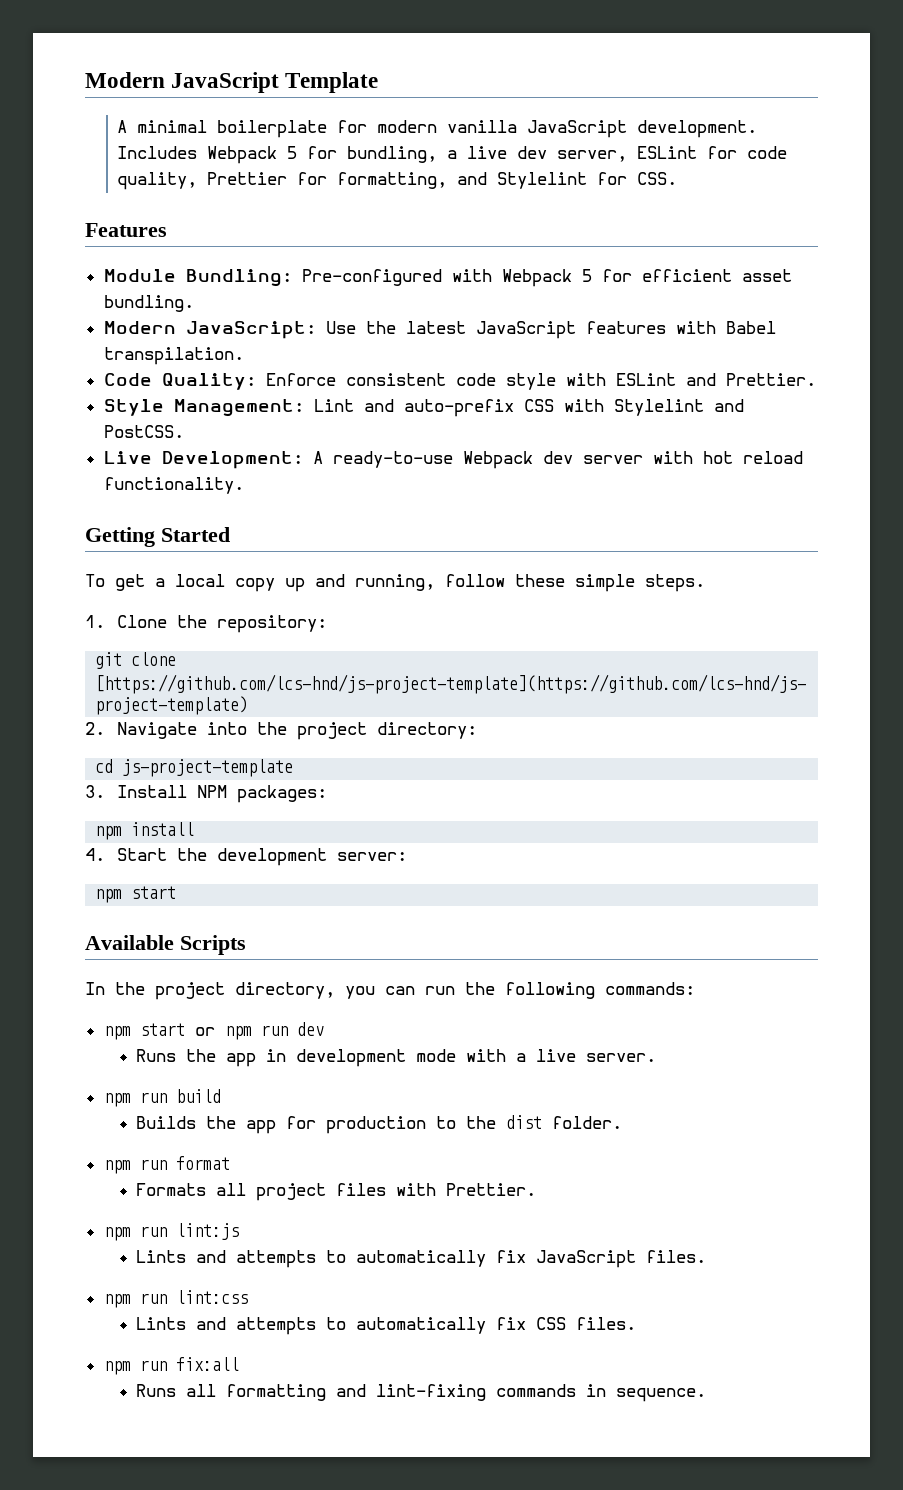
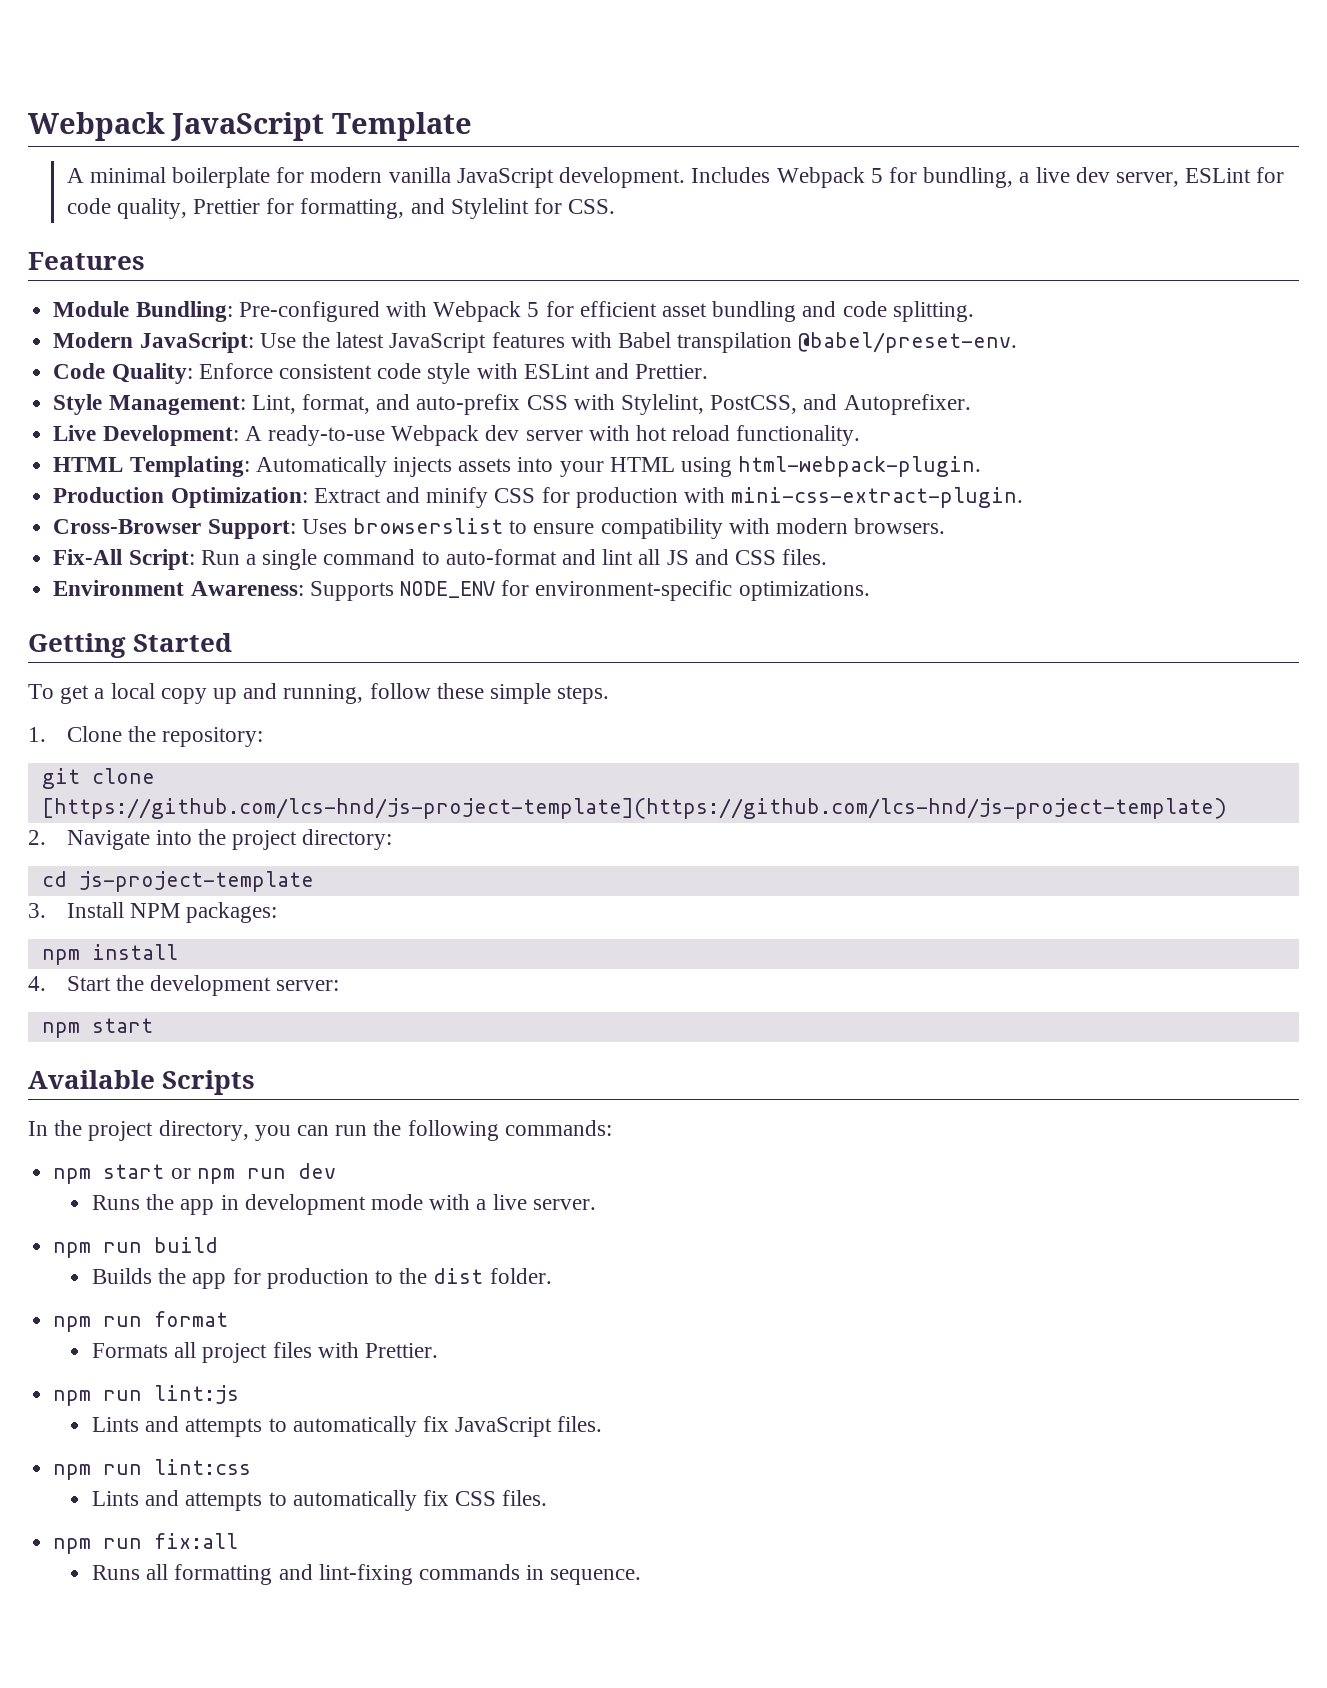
[85,72,165,88] Modern -> [28,112,165,141] Webpack
[103,295,194,312] bundling. -> [712,301,974,322] bundling and code splitting.
[103,347,244,365] transpilation. -> [677,332,1018,353] transpilation @babel/preset-env.
[313,399,354,412] Lint -> [251,394,370,414] Lint, format,
[613,399,744,416] [103,425,184,438] Stylelint and PostCSS. -> [620,394,971,415] Stylelint, PostCSS, and Autoprefixer.
(244, 485) none -> [53,456,982,477] [53,487,1024,508] [53,518,946,539] [53,549,828,570] [53,580,870,601] // HTML Templating: Automatically injects assets into your HTML using html-webpack-plugin. // Production Optimization: Extract and minify CSS for production with mini-css-extract-plugin. // Cross-Browser Support: Uses browserslist to ensure compatibility with modern browsers. // Fix-All Script: Run a single command to auto-format and lint all JS and CSS files. // Environment Awareness: Supports NODE_ENV for environment-specific optimizations.

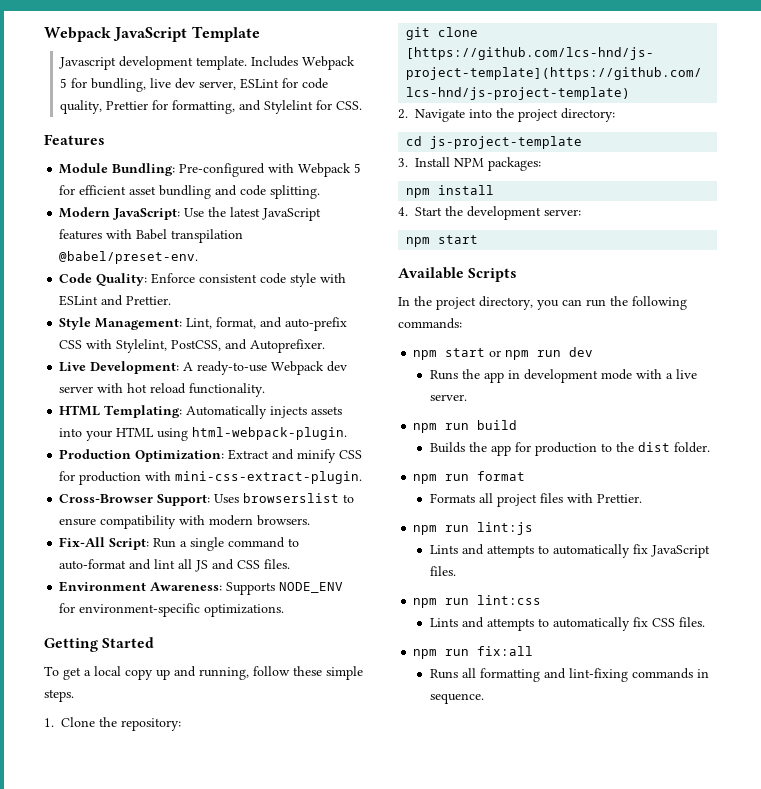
[66,167,686,188] A minimal boilerplate for modern vanilla JavaScript development. -> [59,56,248,70] Javascript development template.
[1019,172,1030,183] a -> (147, 85) none

